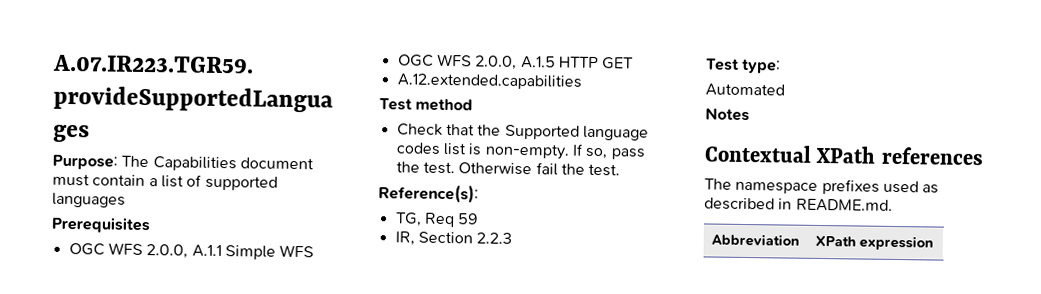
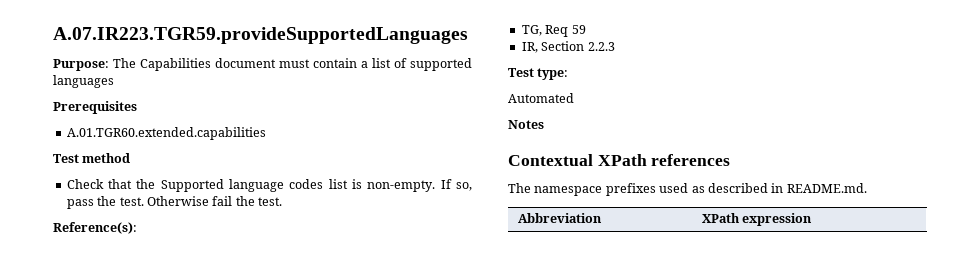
[68,242,315,260] [397,53,635,70] [396,73,582,90] OGC WFS 2.0.0, A.1.1 Simple WFS // OGC WFS 2.0.0, A.1.5 HTTP GET // A.12.extended.capabilities -> [66,127,266,140] A.01.TGR60.extended.capabilities

